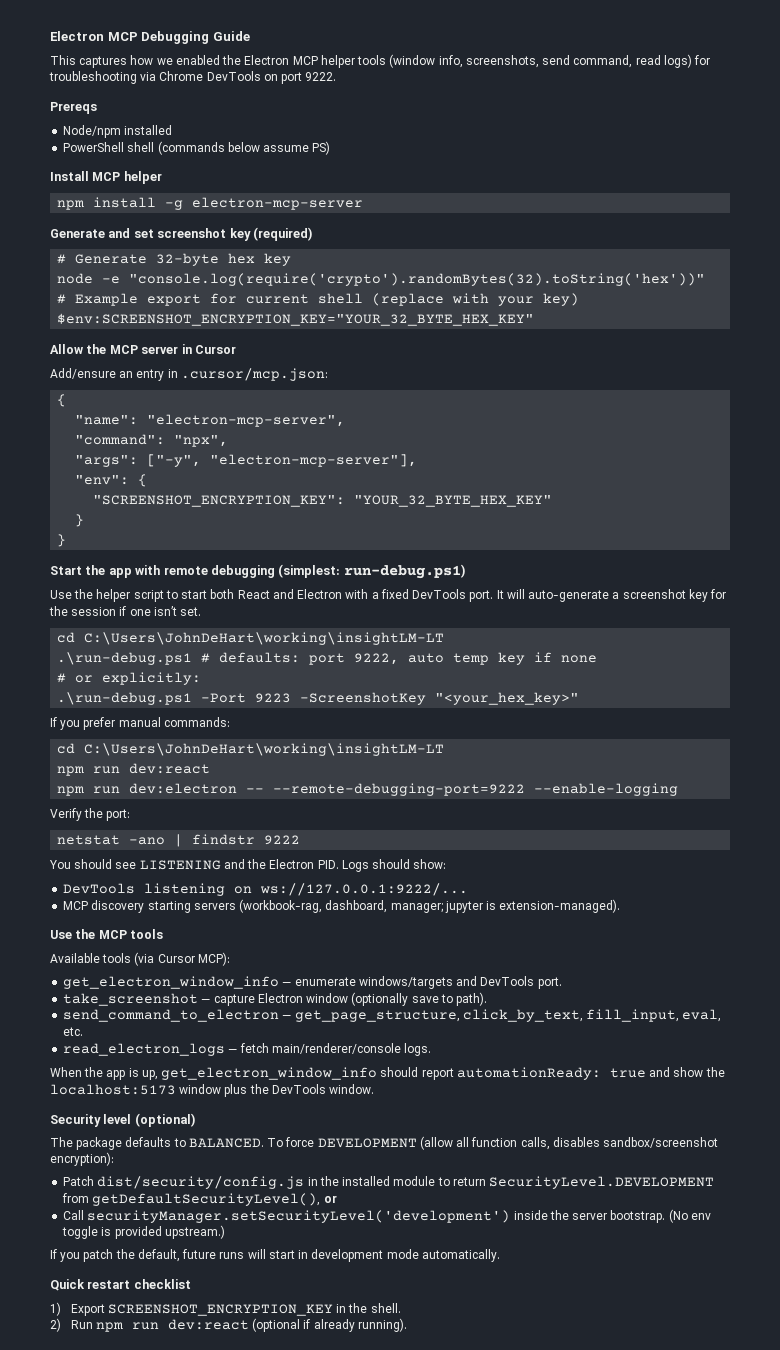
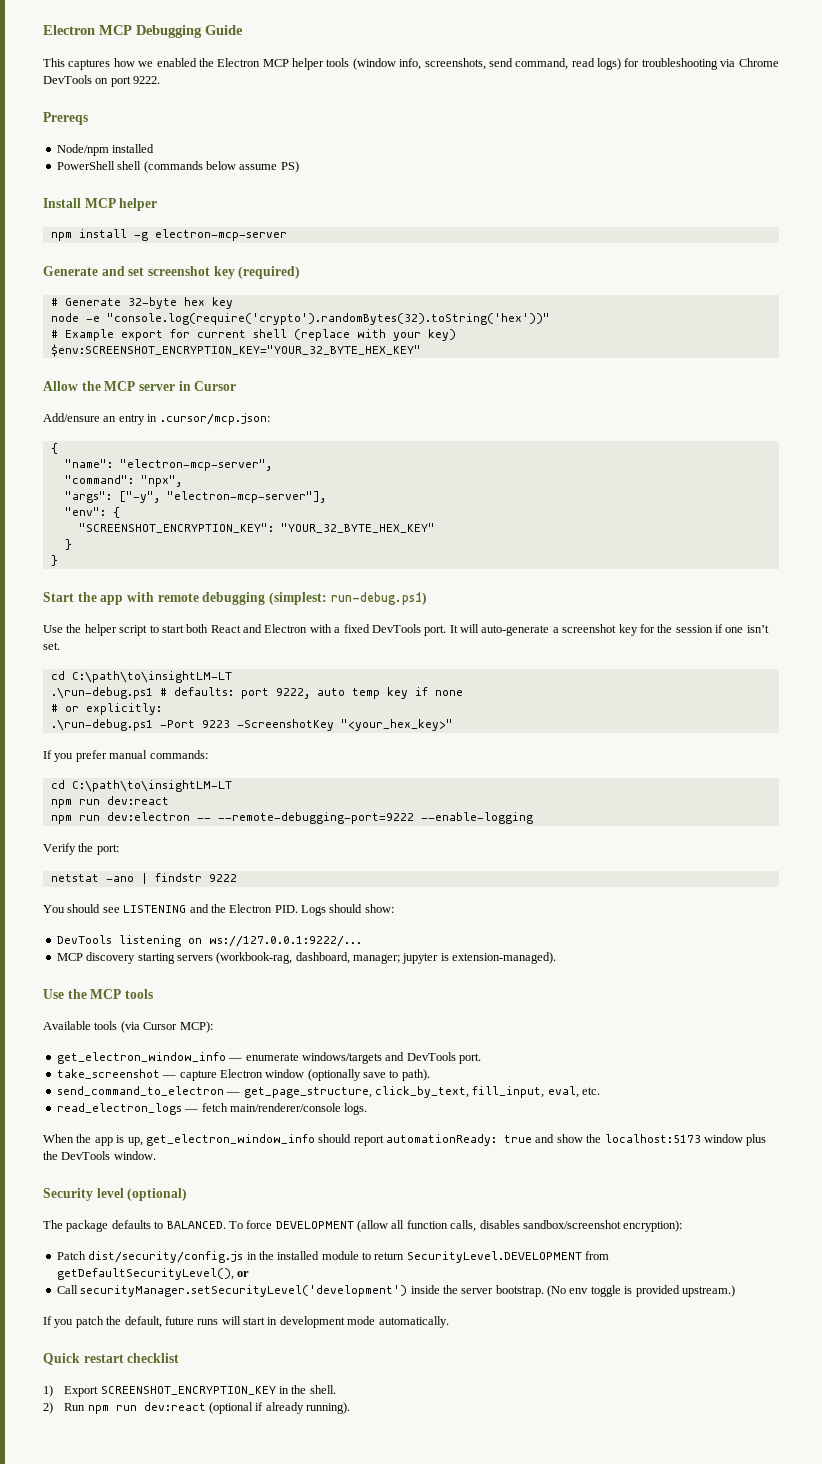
[84,632,445,645] C:\Users\JohnDeHart\working\insightLM-LT -> [71,671,232,683] C:\path\to\insightLM-LT
[84,743,445,756] C:\Users\JohnDeHart\working\insightLM-LT -> [71,780,232,792] C:\path\to\insightLM-LT

